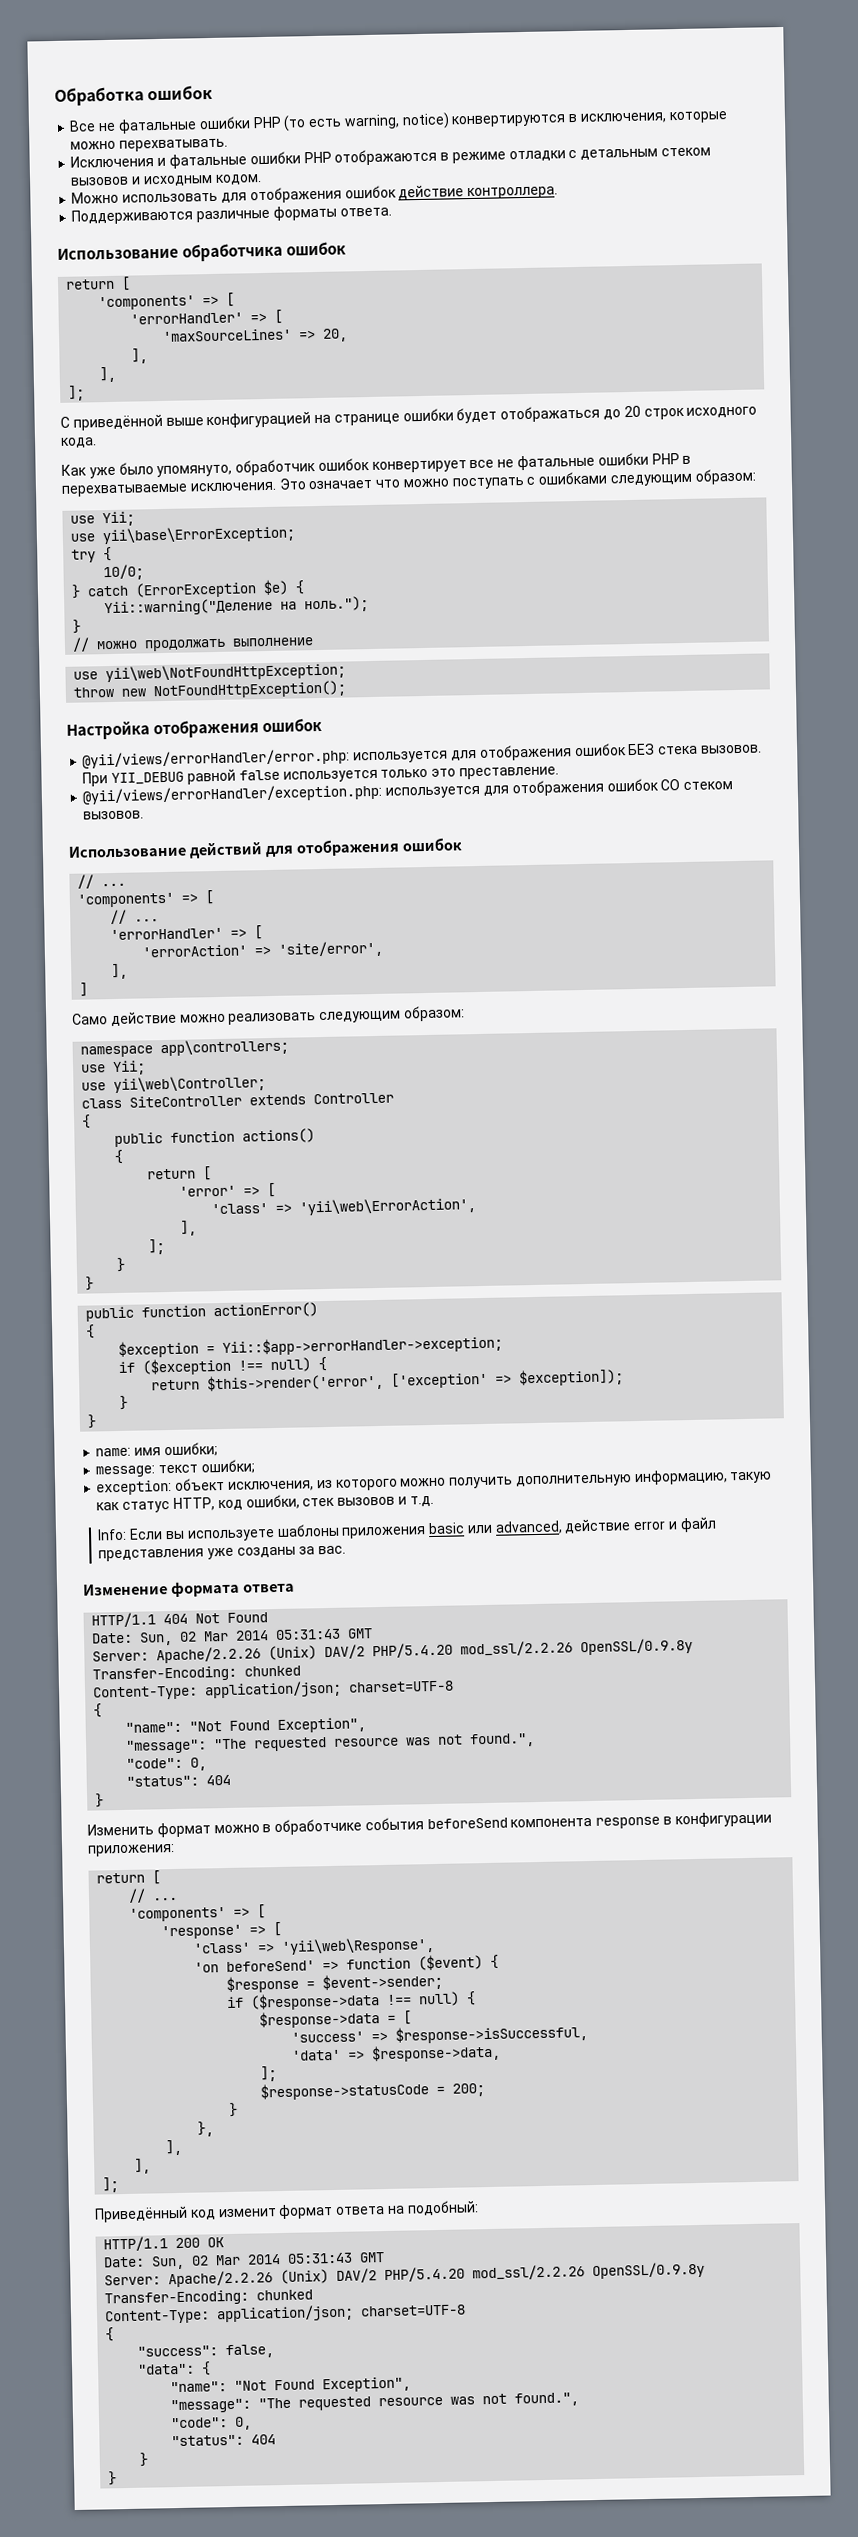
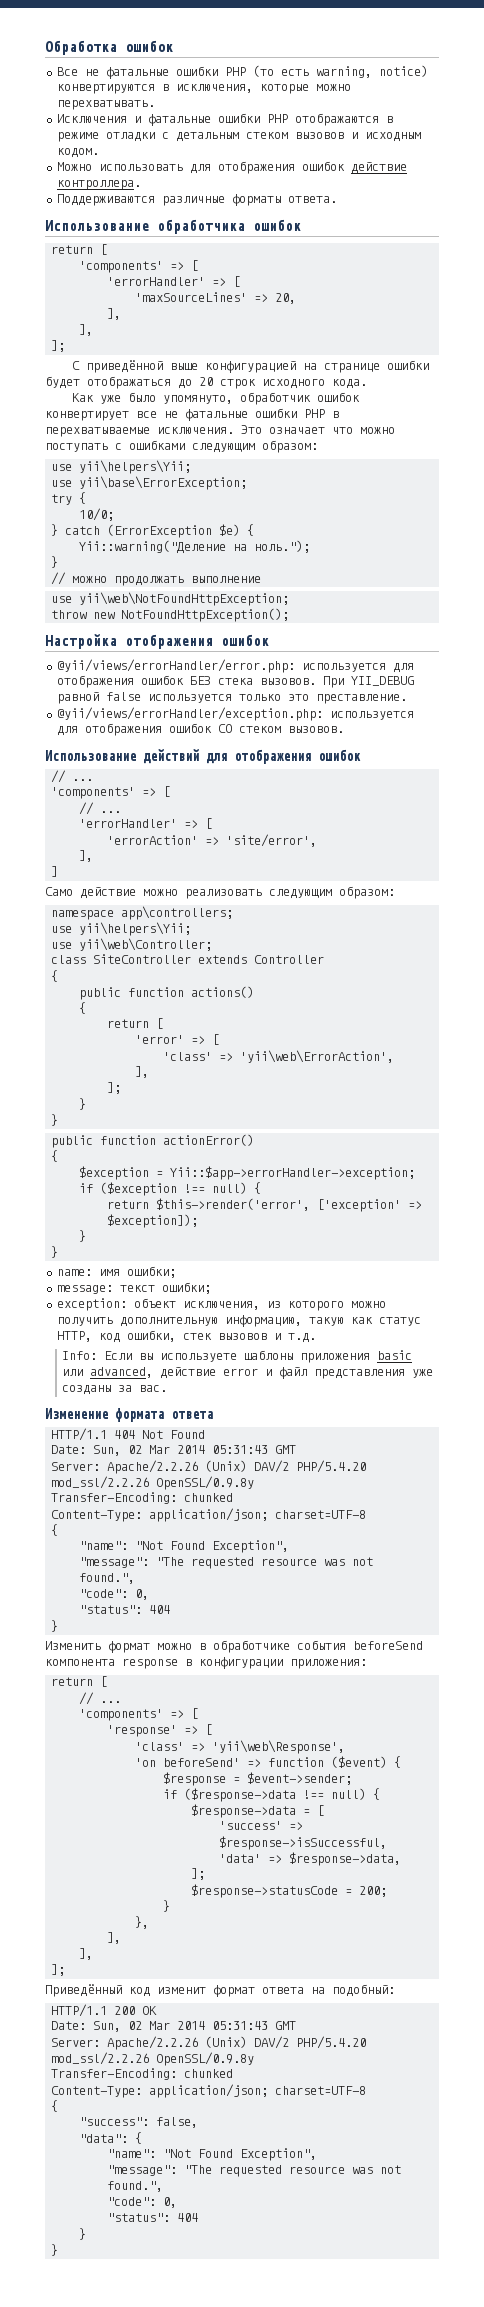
[102,511,136,527] Yii; -> [79,460,192,474] yii\helpers\Yii;
[112,1060,147,1076] Yii; -> [79,922,192,936] yii\helpers\Yii;

